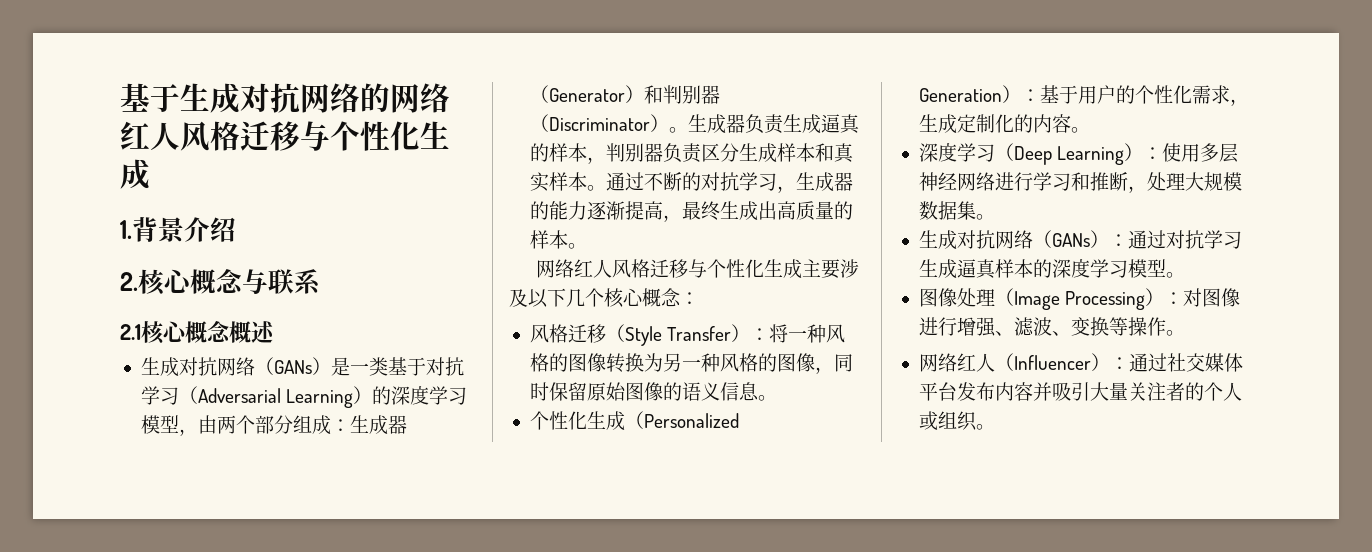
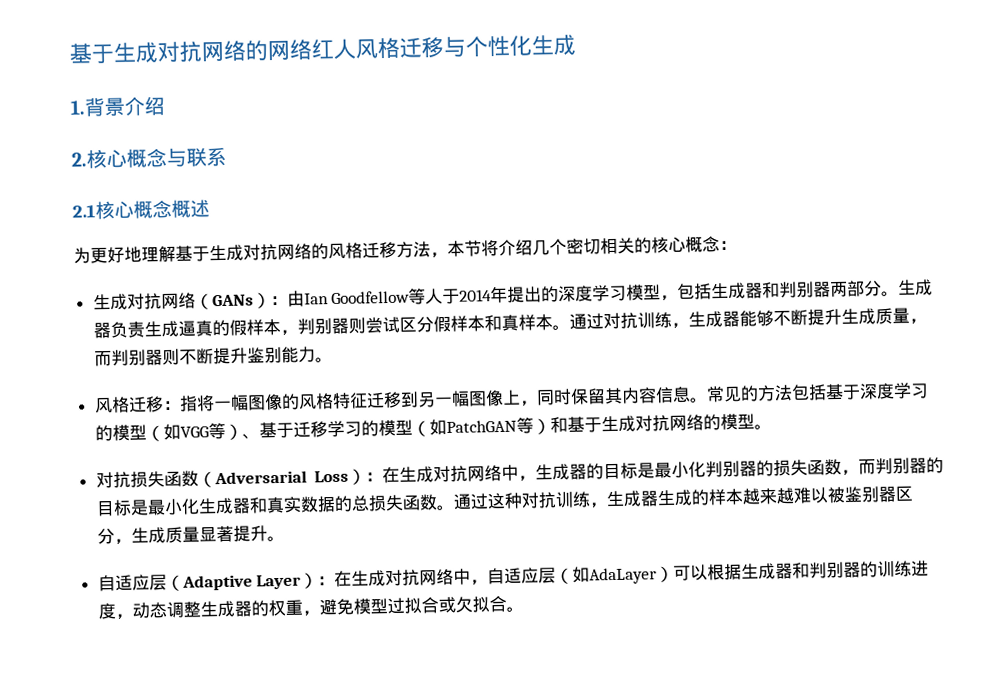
[140,357,464,377] [140,386,468,408] [140,415,407,436] [529,85,720,104] [529,114,669,132] // 生成对抗网络（GANs）是一类基于对抗学习（Adversarial Learning）的深度学习模型，由两个部分组成：生成器（Generator）和判别器（Discriminator） -> [73,236,737,264] [92,280,883,311] // 为更好地理解基于生成对抗网络的风格迁移方法，本节将介绍几个密切相关的核心概念： // 生成对抗网络（GANs）：由Ian Goodfellow等人于2014年提出的深度学习模型，包括生成器和判别器两部分
(549, 152) none -> [228,319,247,336] 假
[662,143,777,163] 负责区分生成 -> [347,315,451,334] 则尝试区分假
[529,172,549,192] 实 -> (519, 322) none
[643,172,853,193] [529,201,853,222] [529,230,587,249] [535,259,859,279] [509,288,699,308] [529,324,846,346] [529,353,853,374] [529,382,777,401] [529,411,739,431] [918,85,1249,106] [918,114,1090,134] [918,143,1239,165] [918,172,1242,193] [918,201,995,220] [918,230,1242,250] [918,259,1185,279] [918,288,1241,310] [918,317,1185,337] [918,353,1243,372] [918,382,1242,401] [918,411,977,431] 不断的对抗学习，生成器的能力逐渐提高，最终生成出高质量的样本。 // 网络红人风格迁移与个性化生成主要涉及以下几个核心概念： // 风格迁移（Style Transfer）：将一种风格的图像转换为另一种风格的图像，同时保留原始图像的语义信息。 // 个性化生成（Personalized Generation）：基于用户的个性化需求，生成定制化的内容。 // 深度学习（Deep Learning）：使用多层神经网络进行学习和推断，处理大规模数据集。 // 生成对抗网络（GANs）：通过对抗学习生成逼真样本的深度学习模型。 // 图像处理（Image Processing）：对图像进行增强、滤波、变换等操作。 // 网络红人（Influencer）：通过社交媒体平台发布内容并吸引大量关注者的个人或组织 -> [602,307,927,330] [93,346,333,367] [93,382,929,414] [94,413,772,442] [95,457,944,489] [95,485,913,517] [96,525,285,545] [97,560,930,592] [97,595,507,620] 对抗训练，生成器能够不断提升生成质量，而判别器则不断提升鉴别能力。 // 风格迁移：指将一幅图像的风格特征迁移到另一幅图像上，同时保留其内容信息。常见的方法包括基于深度学习的模型（如VGG等）、基于迁移学习的模型（如PatchGAN等）和基于生成对抗网络的模型。 // 对抗损失函数（Adversarial Loss）：在生成对抗网络中，生成器的目标是最小化判别器的损失函数，而判别器的目标是最小化生成器和真实数据的总损失函数。通过这种对抗训练，生成器生成的样本越来越难以被鉴别器区分，生成质量显著提升。 // 自适应层（Adaptive Layer）：在生成对抗网络中，自适应层（如AdaLayer）可以根据生成器和判别器的训练进度，动态调整生成器的权重，避免模型过拟合或欠拟合

